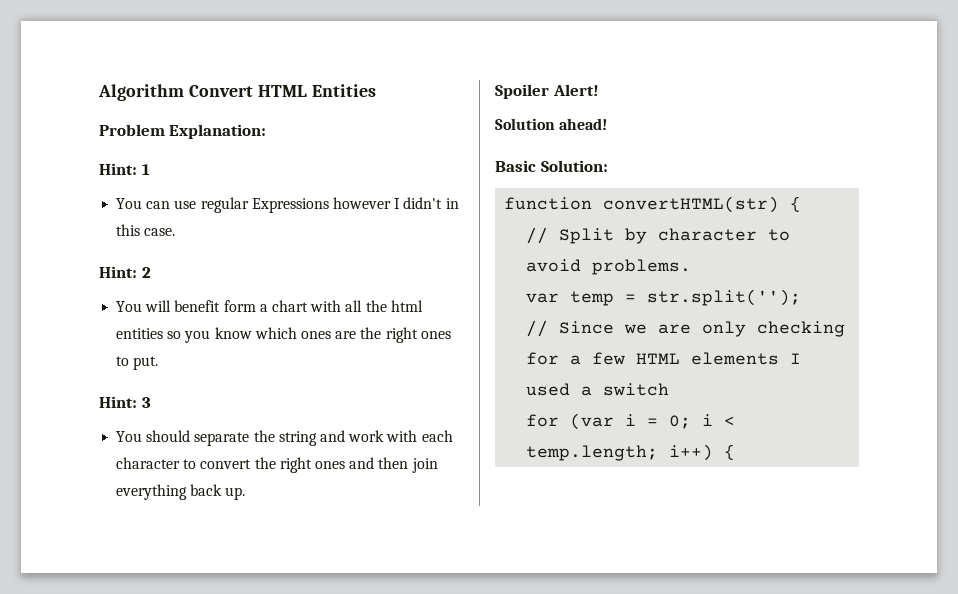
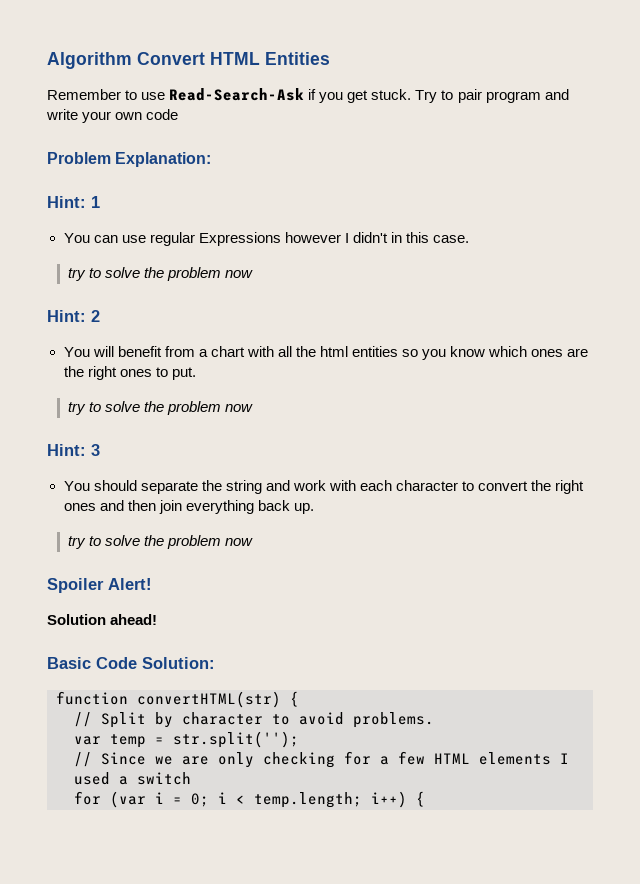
(376, 90) none -> [47,88,569,103] [46,109,179,123] // Remember to use Read-Search-Ask if you get stuck. Try to pair program and write your own code
(176, 232) none -> [67,267,254,281] // try to solve the problem now
[223,300,256,312] form -> [164,346,195,357] from
(159, 363) none -> [67,401,254,415] // try to solve the problem now
(246, 493) none -> [67,535,254,549] // try to solve the problem now
(536, 166) none -> [96,657,137,669] Code

